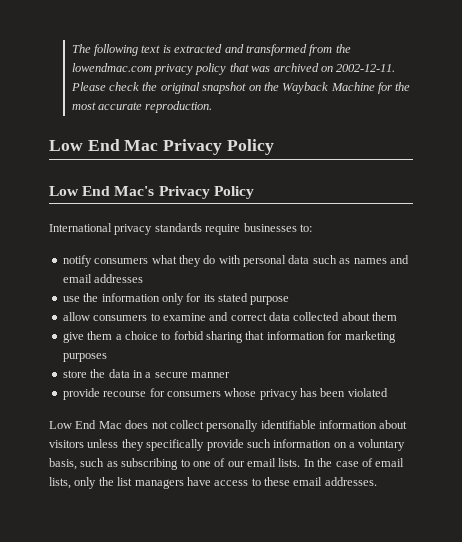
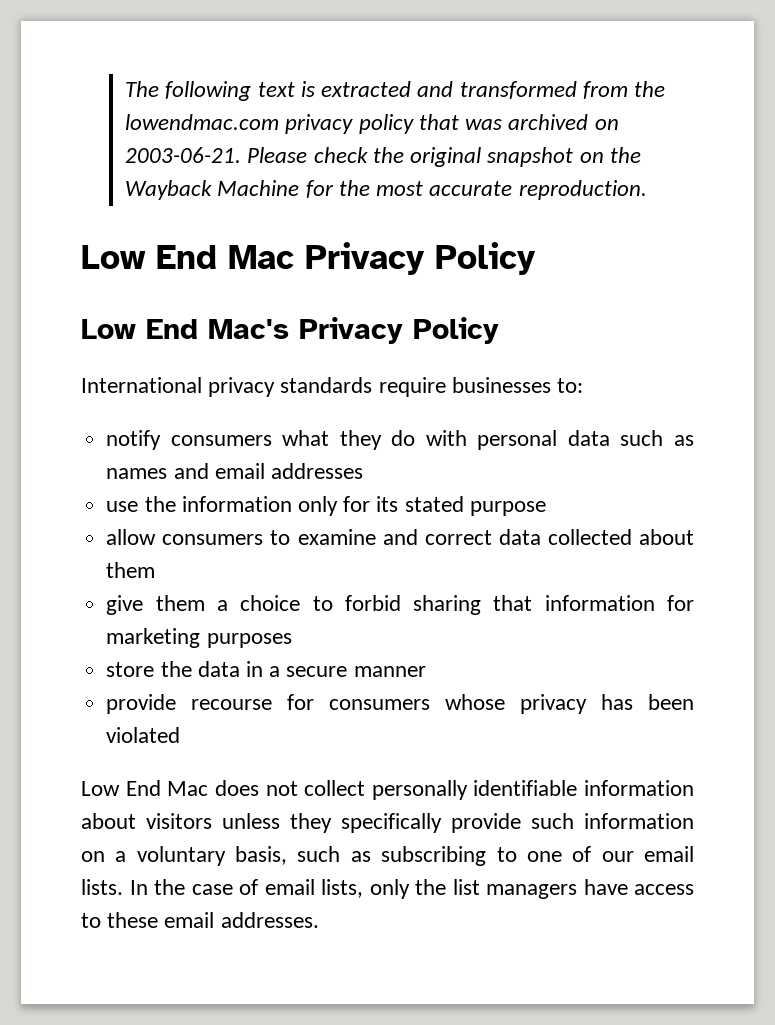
[336,64,396,72] 2002-12-11. -> [125,147,242,163] 2003-06-21.

